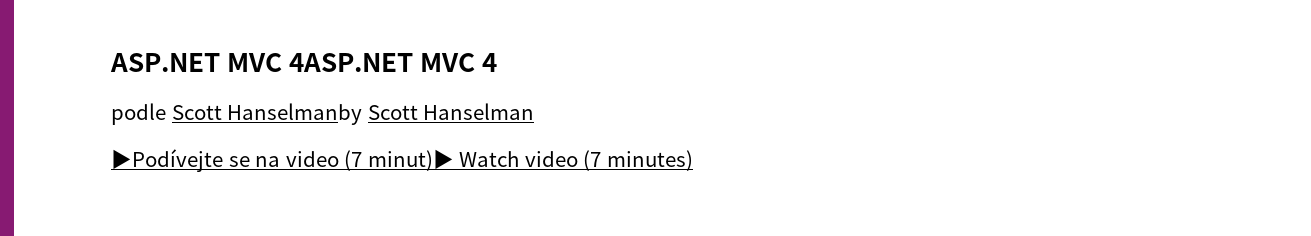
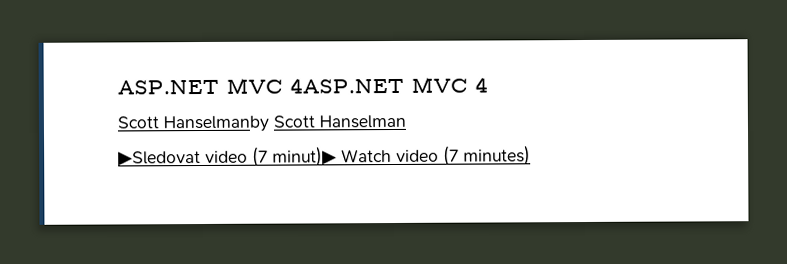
[111,103,166,125] podle -> (488, 85) none
[111,149,281,172] ▶Podívejte se na -> [118,151,201,167] ▶Sledovat

